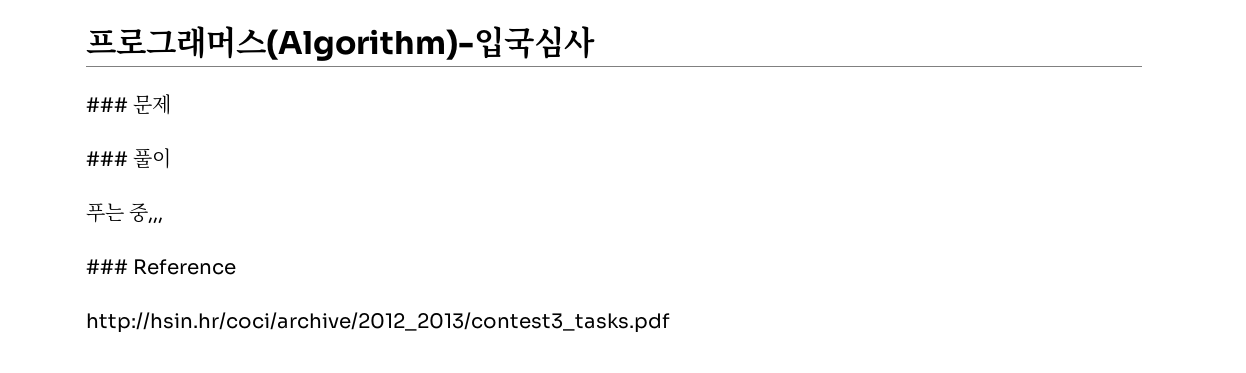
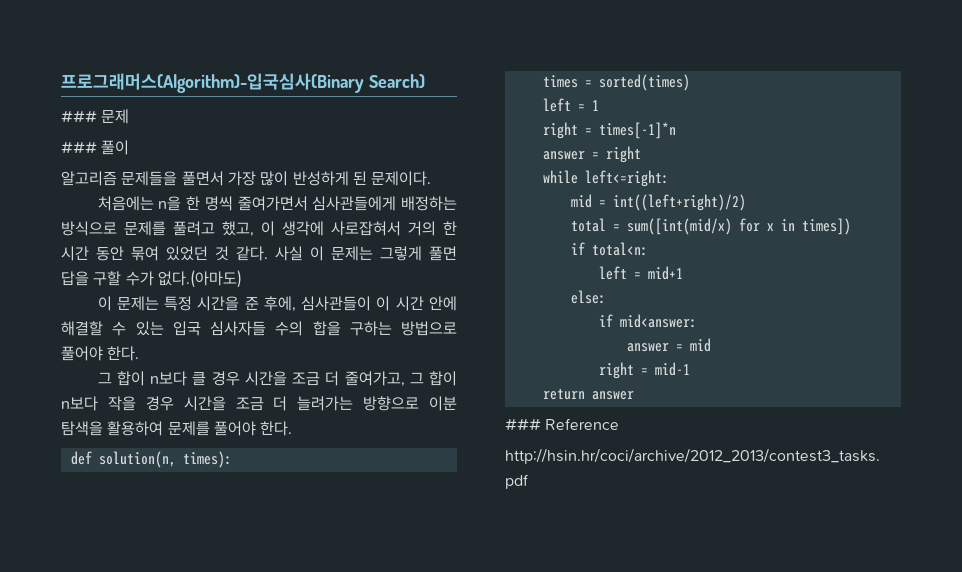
[86,26,595,61] 프로그래머스(Algorithm)-입국심사 -> [61,73,425,93] 프로그래머스(Algorithm)-입국심사(Binary Search)
[86,203,164,224] 푸는 중,,, -> [61,171,432,186] [97,196,457,211] [61,221,457,237] [61,246,457,261] [61,270,242,288] [97,296,457,312] [61,321,457,336] [61,346,140,361] [97,371,458,387] [61,396,457,411] [61,421,293,436] [70,451,232,468] [542,74,690,91] [542,98,599,112] [542,122,676,139] [542,146,641,163] [542,170,669,187] [570,194,746,211] [570,218,851,235] [570,242,648,256] [598,266,683,280] [570,290,606,304] [598,314,697,328] [626,338,711,352] [598,362,690,379] [542,389,634,400] 알고리즘 문제들을 풀면서 가장 많이 반성하게 된 문제이다. // 처음에는 n을 한 명씩 줄여가면서 심사관들에게 배정하는 방식으로 문제를 풀려고 했고, 이 생각에 사로잡혀서 거의 한 시간 동안 묶여 있었던 것 같다. 사실 이 문제는 그렇게 풀면 답을 구할 수가 없다.(아마도) // 이 문제는 특정 시간을 준 후에, 심사관들이 이 시간 안에 해결할 수 있는 입국 심사자들 수의 합을 구하는 방법으로 풀어야 한다. // 그 합이 n보다 클 경우 시간을 조금 더 줄여가고, 그 합이 n보다 작을 경우 시간을 조금 더 늘려가는 방향으로 이분 탐색을 활용하여 문제를 풀어야 한다. // def solution(n, times): // times = sorted(times) // left = 1 // right = times[-1]*n // answer = right // while left<=right: // mid = int((left+right)/2) // total = sum([int(mid/x) for x in times]) // if total<n: // left = mid+1 // else: // if mid<answer: // answer = mid // right = mid-1 // return answer

